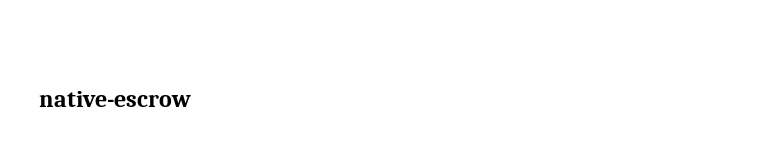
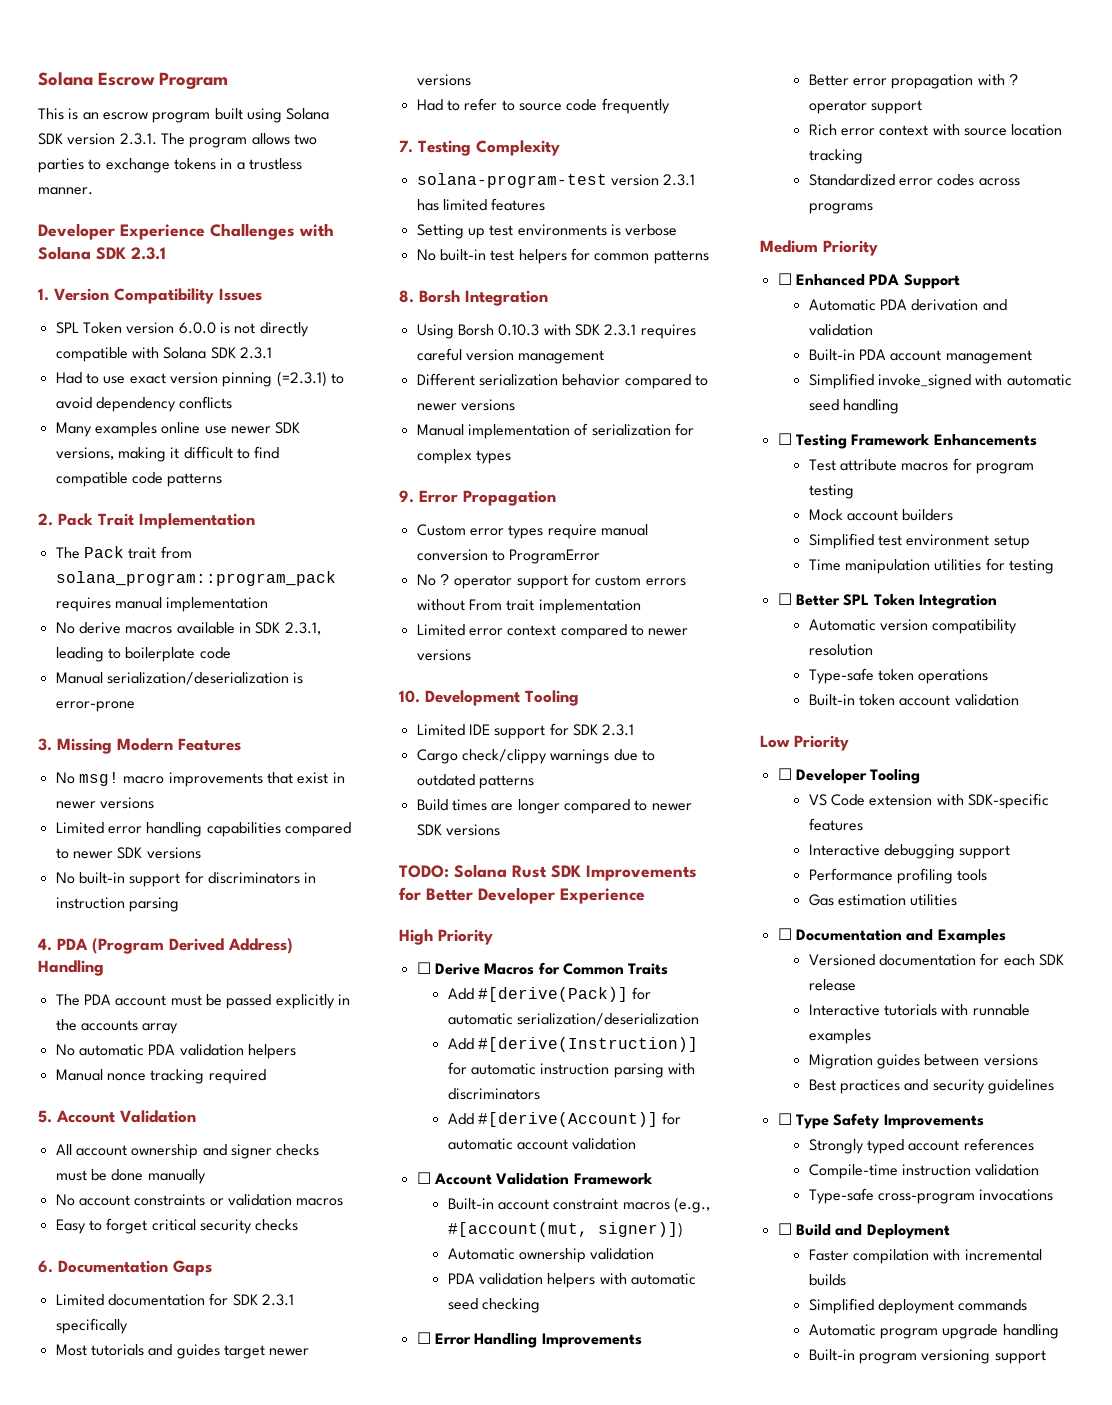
[39,91,191,107] native-escrow -> [38,72,228,90] [38,108,330,123] [38,133,317,148] [38,158,302,173] [38,187,93,195] [38,223,334,240] [38,246,166,260] [38,288,262,304] [55,322,309,337] [55,347,272,362] [55,371,344,387] [55,396,233,412] [55,422,301,437] [55,446,280,462] [55,472,223,487] [38,513,255,529] [55,546,192,559] [55,571,336,586] [55,597,269,612] [55,622,321,635] [55,647,231,662] [55,672,304,685] [55,701,135,712] [38,738,241,754] [55,772,345,787] [55,797,154,809] [55,822,351,837] [55,847,201,859] [55,871,317,887] [55,897,179,912] [38,938,293,954] [38,960,104,976] [55,994,350,1009] [55,1019,179,1034] [55,1044,296,1059] [55,1069,266,1084] [38,1110,196,1123] [55,1144,320,1159] [55,1169,206,1184] [55,1194,344,1206] [55,1218,299,1234] [38,1260,212,1276] [55,1293,294,1306] [55,1318,128,1334] [55,1344,310,1359] [416,74,471,86] [416,98,670,114] [399,140,560,156] [416,173,696,188] [416,198,546,211] [416,224,678,239] [416,248,709,264] [399,290,548,306] [416,324,696,339] [416,348,605,364] [416,373,708,389] [416,399,515,411] [416,423,694,439] [416,449,511,464] [399,490,556,506] [416,524,648,539] [416,549,601,564] [416,573,686,589] [416,599,641,614] [416,624,689,639] [416,649,471,661] [399,690,579,706] [416,723,635,739] [416,749,655,764] [416,774,534,789] [416,799,692,814] [416,824,500,836] [399,864,697,881] [399,887,645,904] [399,929,493,945] [416,962,669,975] [447,987,652,1002] [447,1013,700,1026] [447,1037,699,1052] [447,1062,696,1078] [447,1088,540,1100] [447,1112,682,1127] [447,1138,637,1150] [416,1172,653,1185] [447,1197,711,1213] [447,1222,683,1238] [447,1248,655,1263] [447,1273,697,1288] [447,1298,541,1313] [416,1332,642,1348] [808,74,1020,89] [808,100,923,114] [808,124,1063,136] [808,149,863,164] [808,174,1020,186] [808,203,873,214] [760,240,878,256] [777,273,960,289] [808,299,1007,311] [808,324,873,336] [808,349,1032,364] [808,373,1072,389] [808,399,900,414] [777,433,1037,449] [808,458,1035,474] [808,484,854,499] [808,509,954,521] [808,533,1030,549] [808,558,1055,574] [777,593,997,609] [808,619,1018,634] [808,644,873,656] [808,668,989,684] [808,694,1019,706] [760,735,849,751] [777,768,921,784] [808,793,1050,809] [808,818,863,831] [808,844,1011,859] [808,868,988,884] [808,894,958,906] [777,928,1006,944] [808,953,1065,966] [808,979,856,991] [808,1004,1030,1016] [808,1029,871,1044] [808,1054,1038,1069] [808,1079,1055,1094] [777,1113,984,1129] [808,1138,1034,1154] [808,1164,1040,1179] [808,1188,1054,1204] [777,1223,950,1239] [808,1249,1042,1264] [808,1274,846,1286] [808,1298,1028,1314] [808,1324,1059,1339] [808,1349,1046,1364] Solana Escrow Program // This is an escrow program built using Solana SDK version 2.3.1. The program allows two parties to exchange tokens in a trustless manner. // Developer Experience Challenges with Solana SDK 2.3.1 // 1. Version Compatibility Issues // SPL Token version 6.0.0 is not directly compatible with Solana SDK 2.3.1 // Had to use exact version pinning (=2.3.1) to avoid dependency conflicts // Many examples online use newer SDK versions, making it difficult to find compatible code patterns // 2. Pack Trait Implementation // The Pack trait from solana_program::program_pack requires manual implementation // No derive macros available in SDK 2.3.1, leading to boilerplate code // Manual serialization/deserialization is error-prone // 3. Missing Modern Features // No msg! macro improvements that exist in newer versions // Limited error handling capabilities compared to newer SDK versions // No built-in support for discriminators in instruction parsing // 4. PDA (Program Derived Address) Handling // The PDA account must be passed explicitly in the accounts array // No automatic PDA validation helpers // Manual nonce tracking required // 5. Account Validation // All account ownership and signer checks must be done manually // No account constraints or validation macros // Easy to forget critical security checks // 6. Documentation Gaps // Limited documentation for SDK 2.3.1 specifically // Most tutorials and guides target newer versions // Had to refer to source code frequently // 7. Testing Complexity // solana-program-test version 2.3.1 has limited features // Setting up test environments is verbose // No built-in test helpers for common patterns // 8. Borsh Integration // Using Borsh 0.10.3 with SDK 2.3.1 requires careful version management // Different serialization behavior compared to newer versions // Manual implementation of serialization for complex types // 9. Error Propagation // Custom error types require manual conversion to ProgramError // No ? operator support for custom errors without From trait implementation // Limited error context compared to newer versions // 10. Development Tooling // Limited IDE support for SDK 2.3.1 // Cargo check/clippy warnings due to outdated patterns // Build times are longer compared to newer SDK versions // TODO: Solana Rust SDK Improvements for Better Developer Experience // High Priority // ☐ Derive Macros for Common Traits // Add #[derive(Pack)] for automatic serialization/deserialization // Add #[derive(Instruction)] for automatic instruction parsing with discriminators // Add #[derive(Account)] for automatic account validation // ☐ Account Validation Framework // Built-in account constraint macros (e.g., #[account(mut, signer)]) // Automatic ownership validation // PDA validation helpers with automatic seed checking // ☐ Error Handling Improvements // Better error propagation with ? operator support // Rich error context with source location tracking // Standardized error codes across programs // Medium Priority // ☐ Enhanced PDA Support // Automatic PDA derivation and validation // Built-in PDA account management // Simplified invoke_signed with automatic seed handling // ☐ Testing Framework Enhancements // Test attribute macros for program testing // Mock account builders // Simplified test environment setup // Time manipulation utilities for testing // ☐ Better SPL Token Integration // Automatic version compatibility resolution // Type-safe token operations // Built-in token account validation // Low Priority // ☐ Developer Tooling // VS Code extension with SDK-specific features // Interactive debugging support // Performance profiling tools // Gas estimation utilities // ☐ Documentation and Examples // Versioned documentation for each SDK release // Interactive tutorials with runnable examples // Migration guides between versions // Best practices and security guidelines // ☐ Type Safety Improvements // Strongly typed account references // Compile-time instruction validation // Type-safe cross-program invocations // ☐ Build and Deployment // Faster compilation with incremental builds // Simplified deployment commands // Automatic program upgrade handling // Built-in program versioning support

